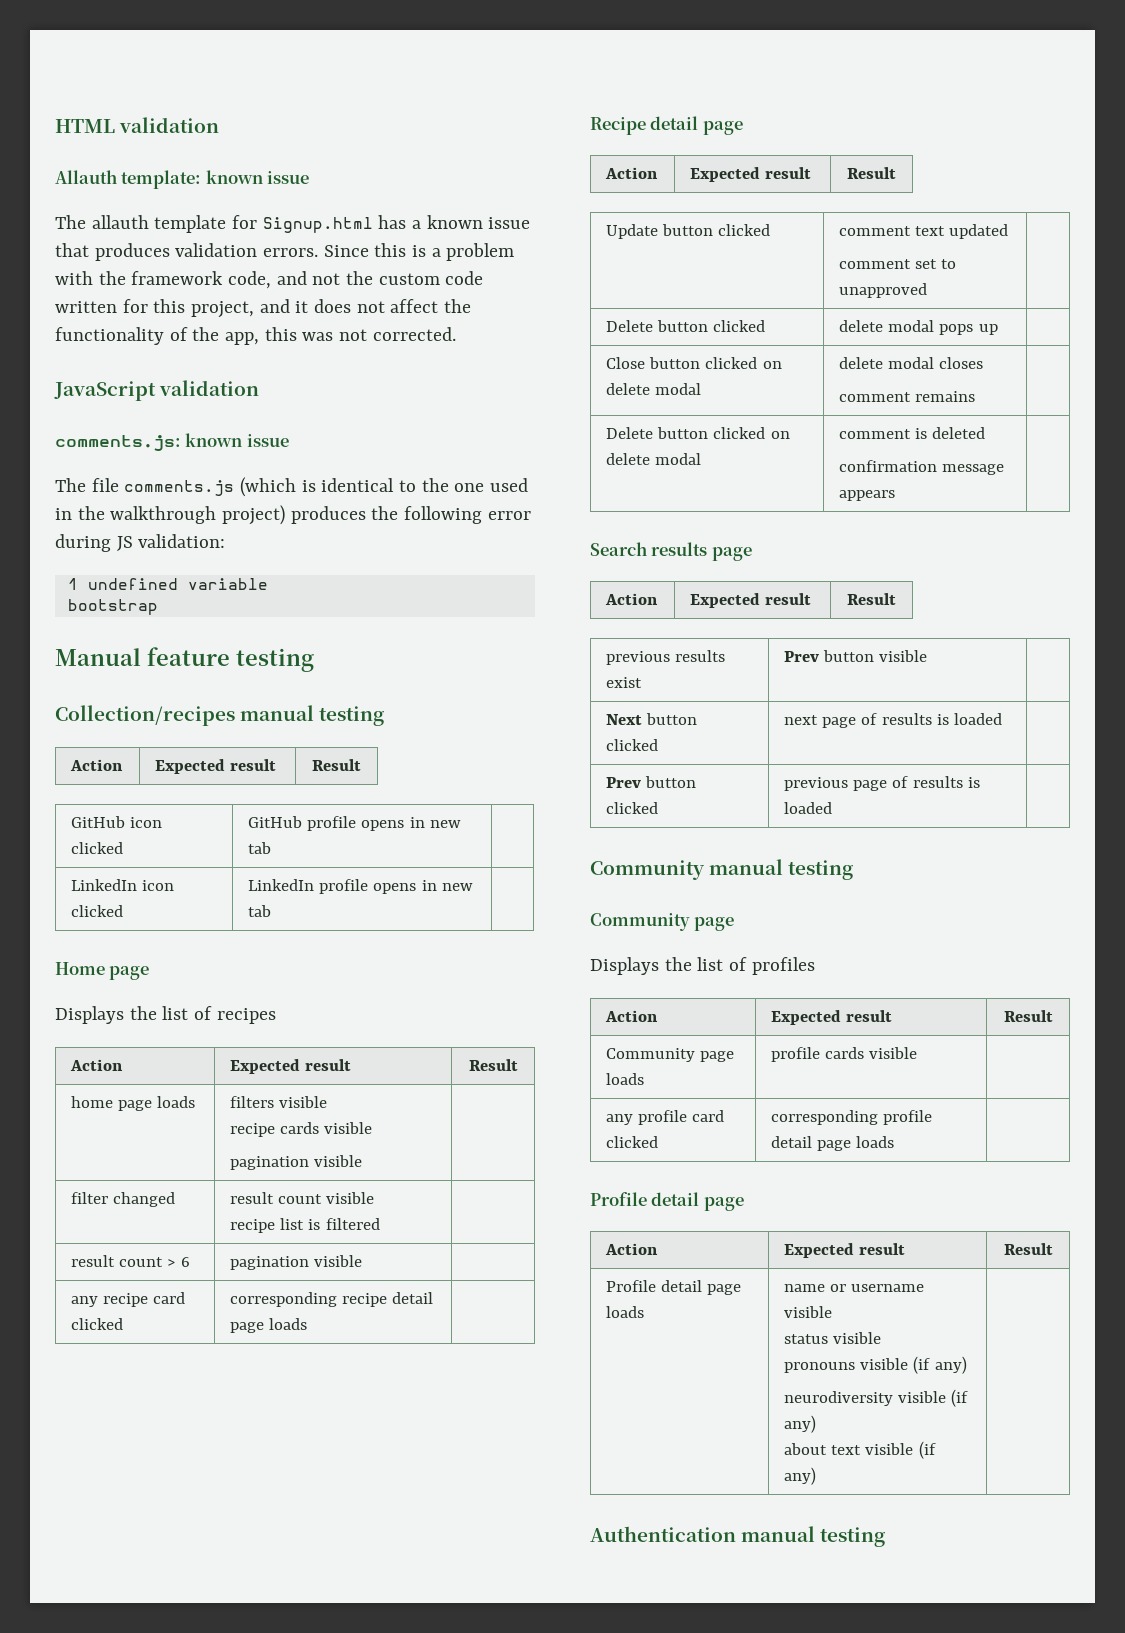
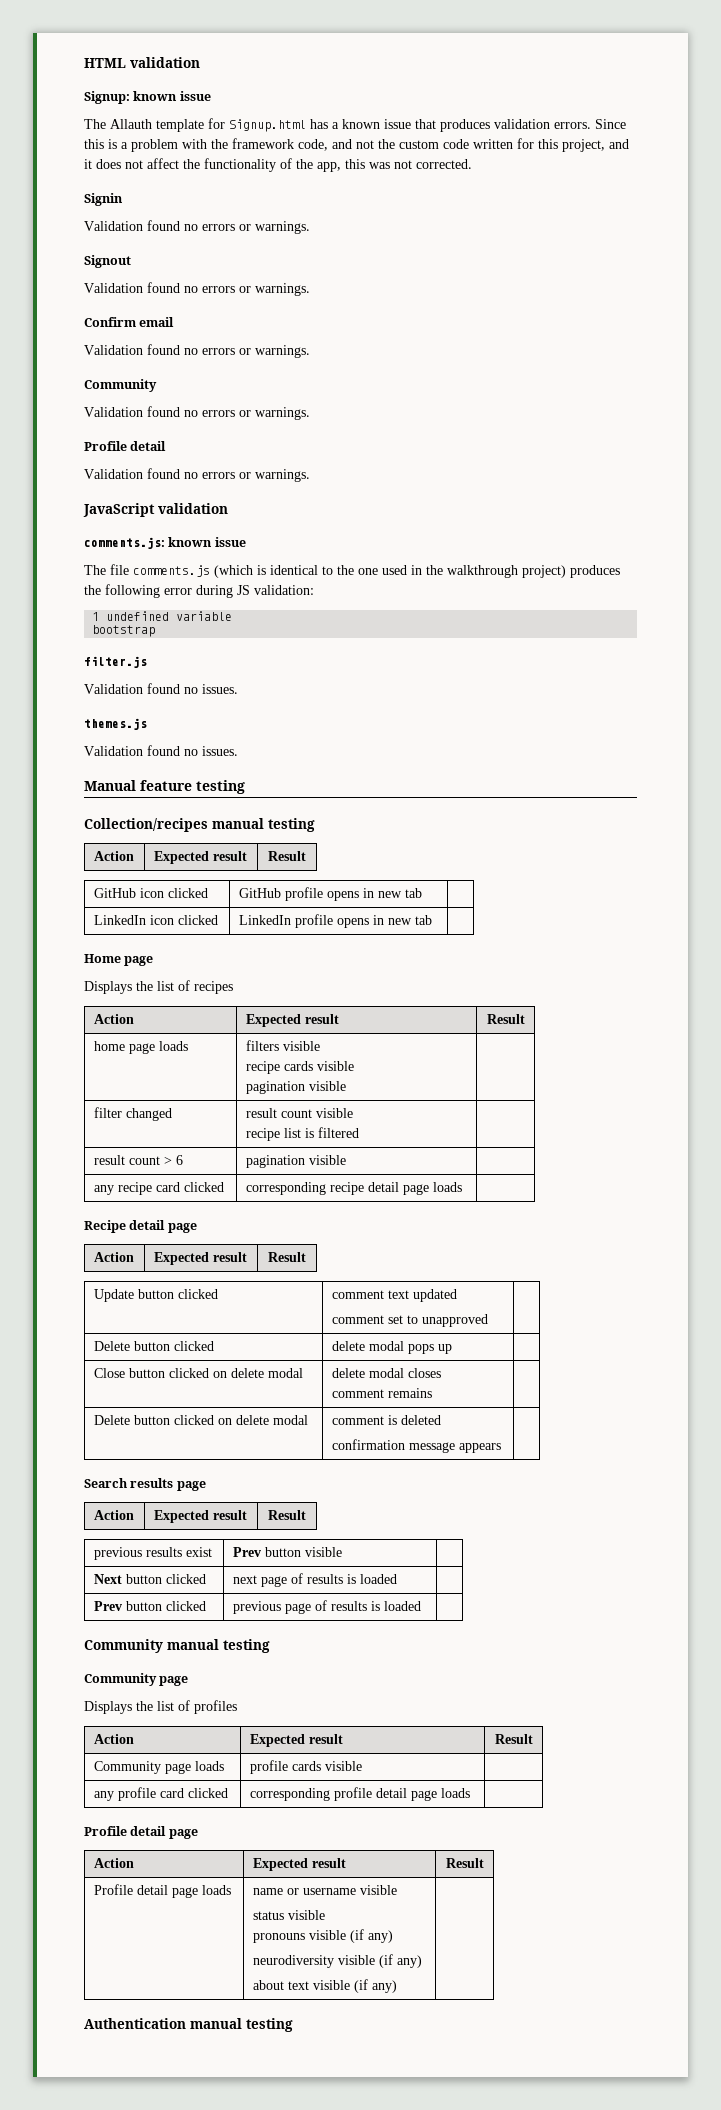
[55,170,310,189] [55,215,149,229] Allauth template: known issue // The allauth -> [84,91,211,104] [84,119,152,129] Signup: known issue // The Allauth
(456, 334) none -> [84,193,123,206] [84,220,310,234] [84,255,131,268] [84,282,310,296] [84,317,175,327] [84,344,310,358] [84,379,157,392] [84,406,310,420] [84,441,167,451] [84,468,310,482] // Signin // Validation found no errors or warnings. // Signout // Validation found no errors or warnings. // Confirm email // Validation found no errors or warnings. // Community // Validation found no errors or warnings. // Profile detail // Validation found no errors or warnings.
(158, 607) none -> [84,656,147,668] [84,683,238,694] [84,718,147,730] [84,745,238,756] // filter.js // Validation found no issues. // themes.js // Validation found no issues.

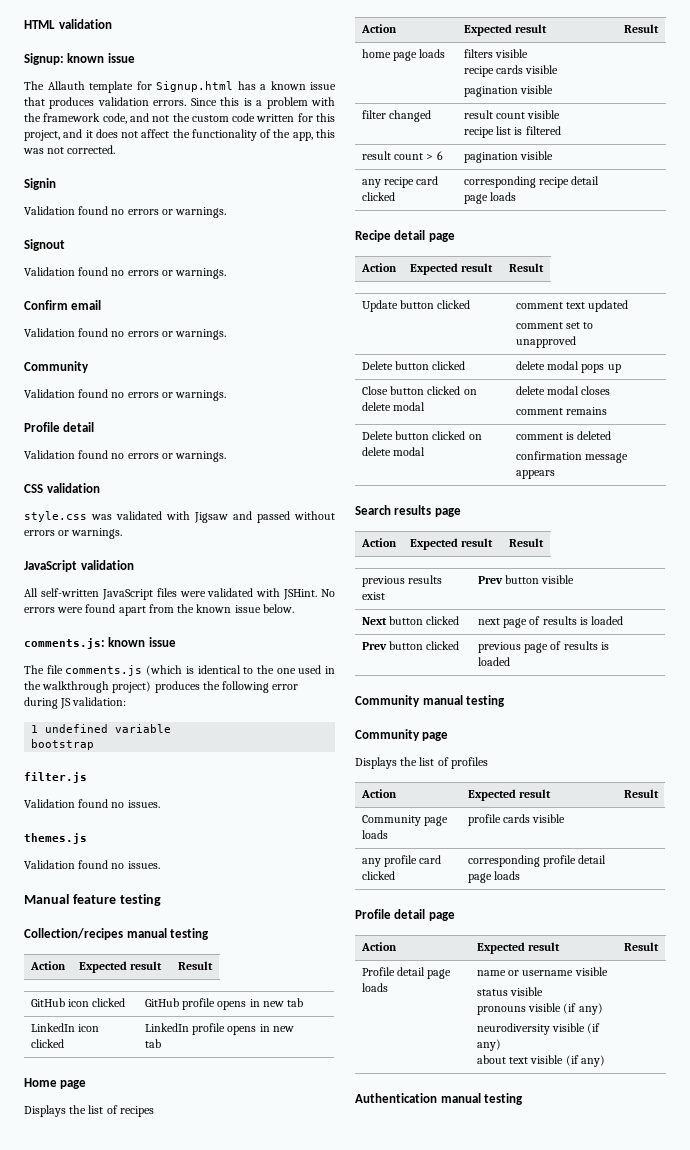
[83,503,228,517] JavaScript validation -> [24,483,100,493] [24,511,335,523] [24,528,123,539] [24,560,134,572] [24,588,335,600] [24,604,294,616] CSS validation // style.css was validated with Jigsaw and passed without errors or warnings. // JavaScript validation // All self-written JavaScript files were validated with JSHint. No errors were found apart from the known issue below.

